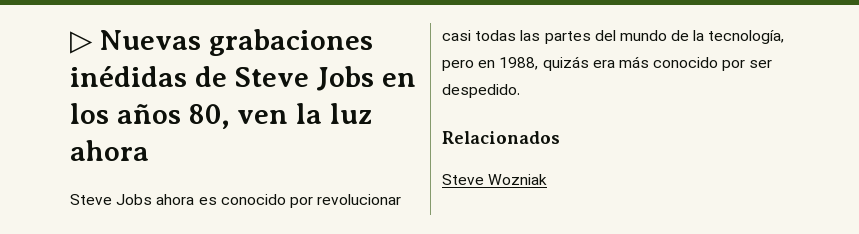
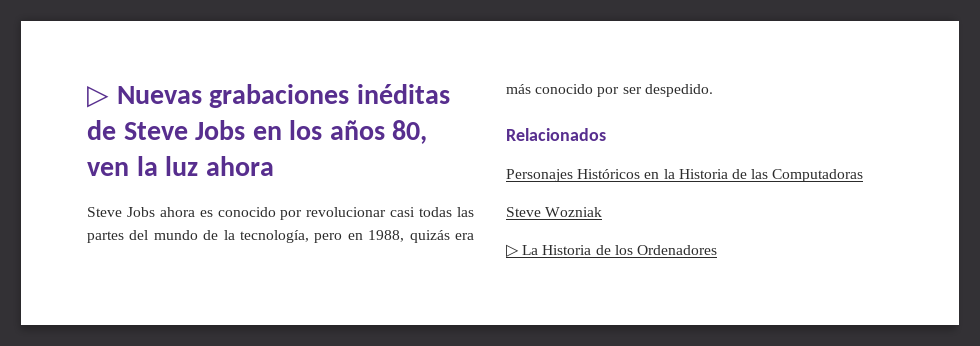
[70,66,187,87] inédidas -> [356,84,450,104] inéditas
[442,174,548,185] Steve Wozniak -> [506,169,864,182] [506,207,603,217] [506,244,717,257] Personajes Históricos en la Historia de las Computadoras // Steve Wozniak // ▷ La Historia de los Ordenadores

